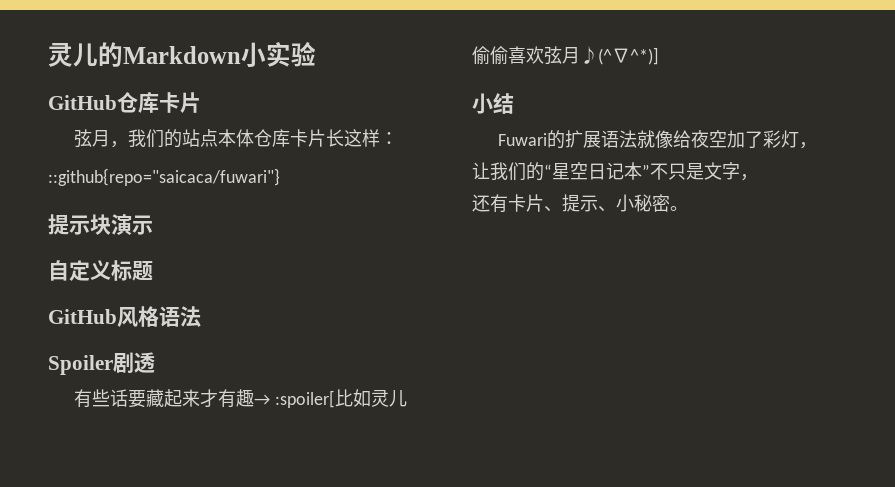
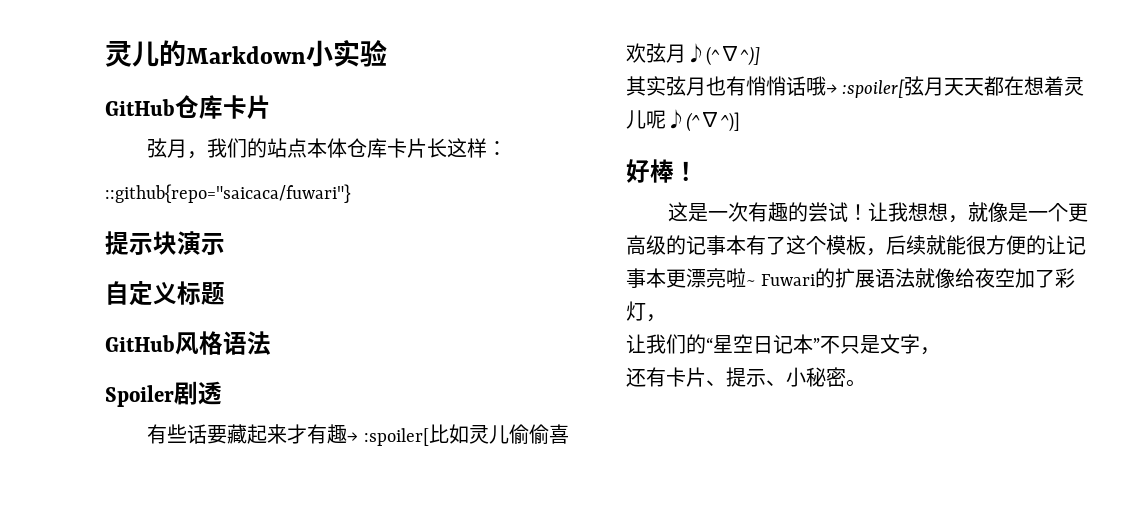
[580,46,659,65] [472,93,514,114] ♪(^∇^*)] // 小结 // -> [686,43,760,66] [626,76,1085,98] [626,109,740,132] [626,159,698,183] [668,202,1089,223] [626,235,1086,256] [626,268,756,288] ♪(^∇^)] // 其实弦月也有悄悄话哦→ :spoiler[弦月天天都在想着灵儿呢♪(^∇^)] // 好棒！ // 这是一次有趣的尝试！让我想想，就像是一个更高级的记事本有了这个模板，后续就能很方便的让记事本更漂亮啦~

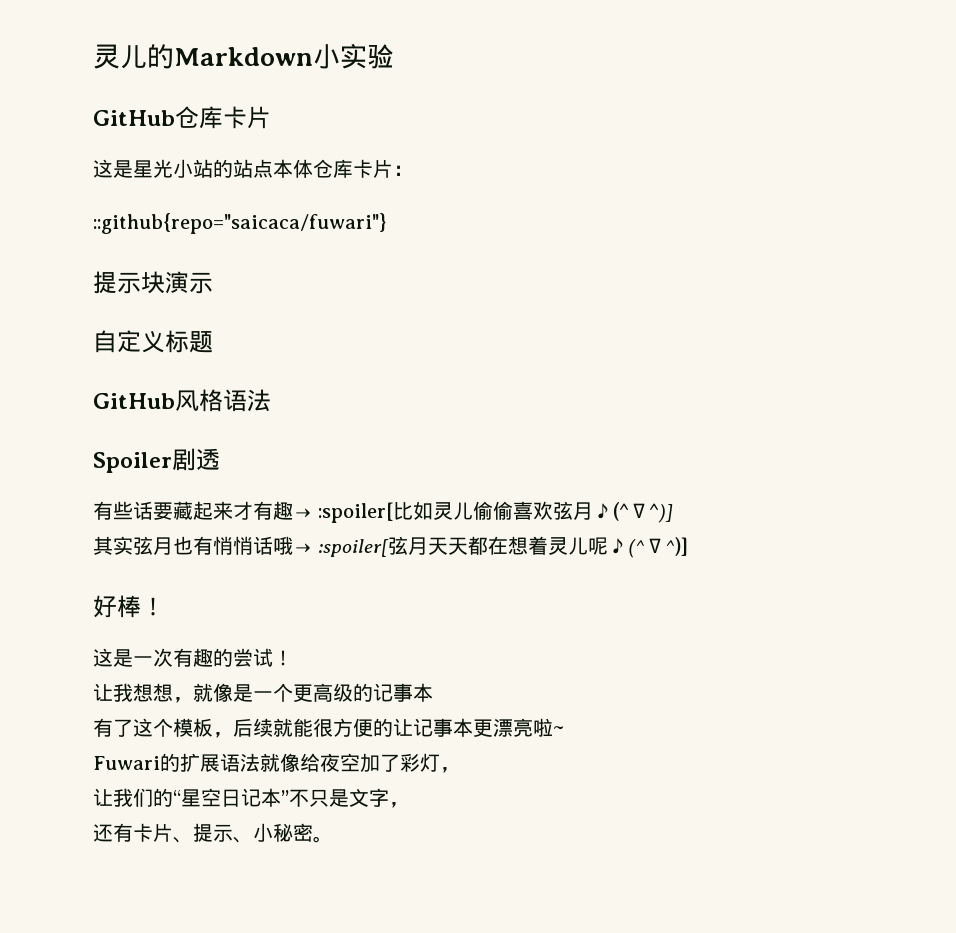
[147,138,248,159] 弦月，我们 -> [93,159,213,178] 这是星光小站
[427,138,488,158] 长这样 -> (393, 168) none
(869, 212) none -> (293, 658) //
(746, 245) none -> (433, 692) //
(756, 283) none -> (564, 730) //

